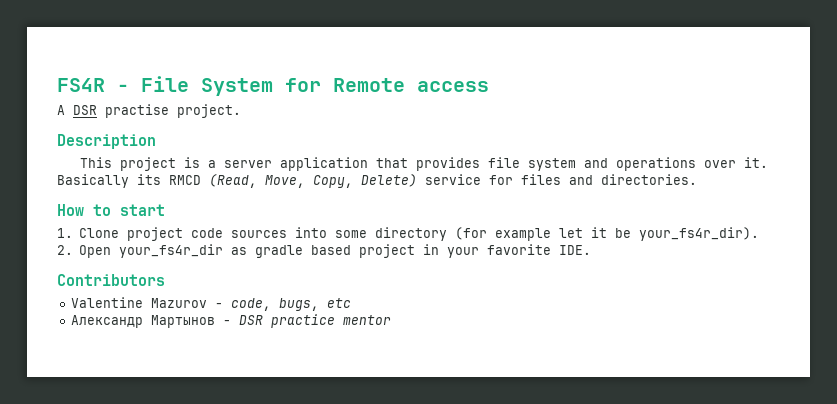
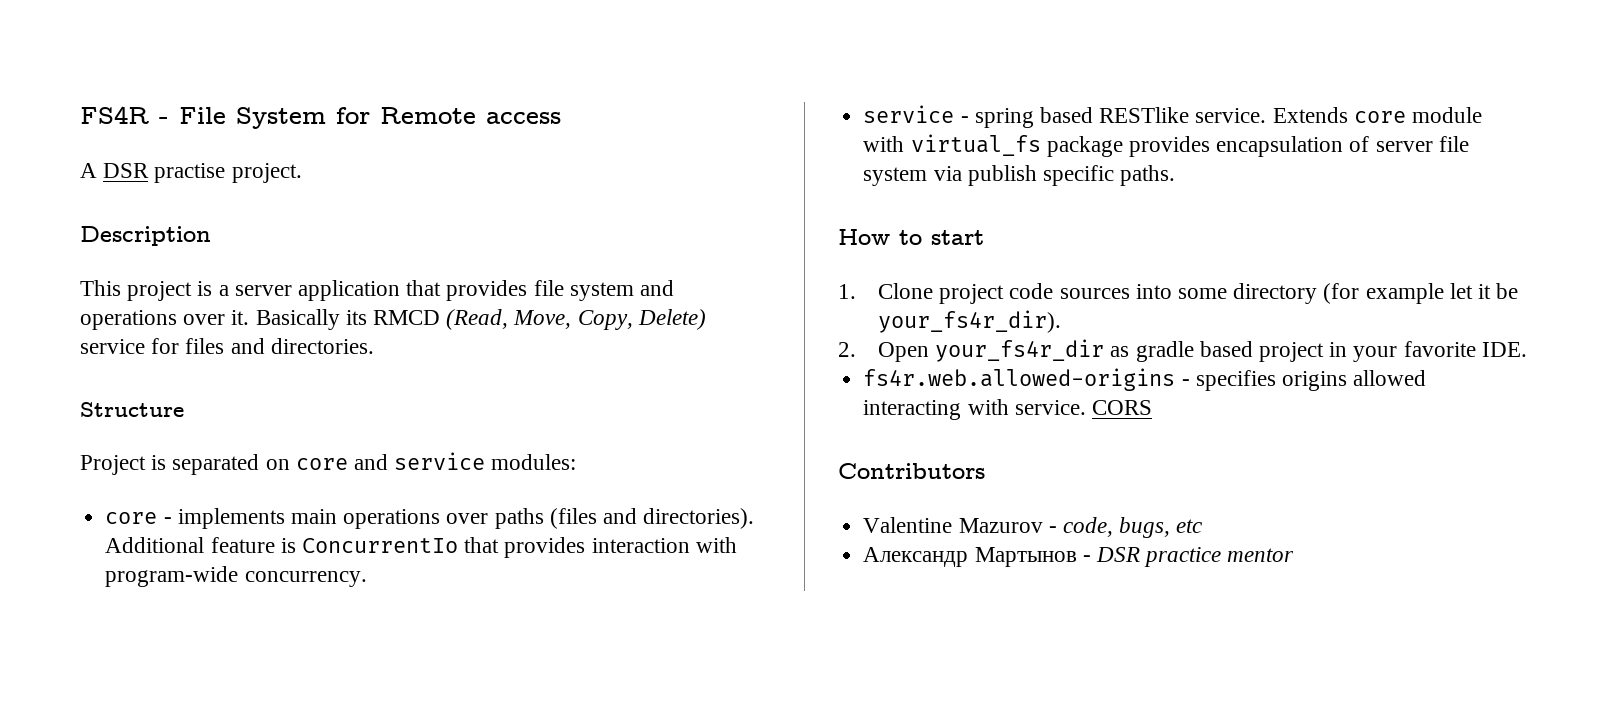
(697, 179) none -> [80,402,184,417] [80,452,577,475] [105,508,755,529] [105,537,737,558] [105,566,367,587] [863,105,1482,128] [863,134,1469,157] [863,165,1176,186] // Structure // Project is separated on core and service modules: // core - implements main operations over paths (files and directories). Additional feature is ConcurrentIo that provides interaction with program-wide concurrency. // service - spring based RESTlike service. Extends core module with virtual_fs package provides encapsulation of server file system via publish specific paths.
(592, 250) none -> [863,368,1427,391] [863,399,1152,420] // fs4r.web.allowed-origins - specifies origins allowed interacting with service. CORS

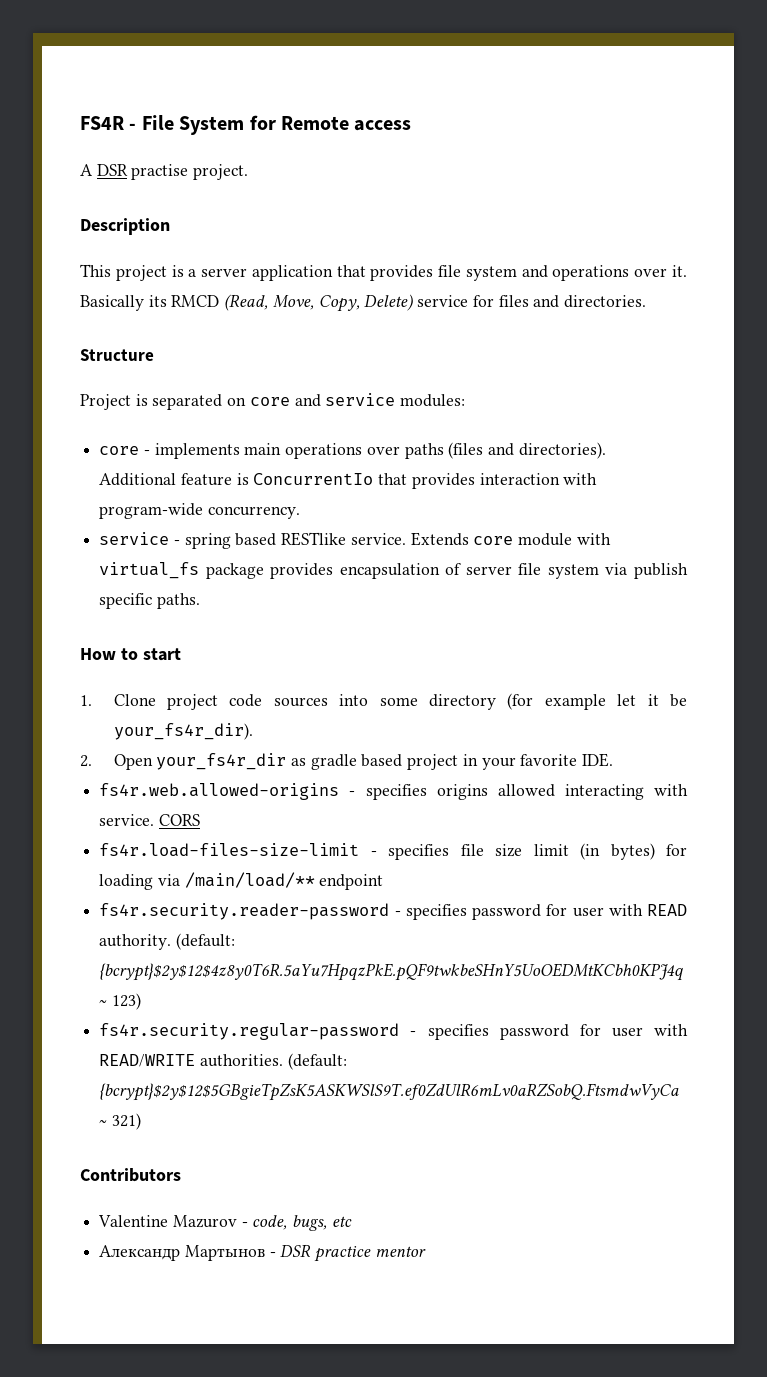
(1152, 407) none -> [99,843,687,860] [99,872,384,890] [99,903,687,920] [99,933,235,950] [99,963,684,981] [99,993,141,1010] [99,1023,688,1040] [99,1053,347,1070] [99,1083,680,1101] [99,1113,141,1130] // fs4r.load-files-size-limit - specifies file size limit (in bytes) for loading via /main/load/** endpoint // fs4r.security.reader-password - specifies password for user with READ authority. (default: {bcrypt}$2y$12$4z8y0T6R.5aYu7HpqzPkE.pQF9twkbeSHnY5UoOEDMtKCbh0KPJ4q ~ 123) // fs4r.security.regular-password - specifies password for user with READ/WRITE authorities. (default: {bcrypt}$2y$12$5GBgieTpZsK5ASKWSlS9T.ef0ZdUlR6mLv0aRZSobQ.FtsmdwVyCa ~ 321)

